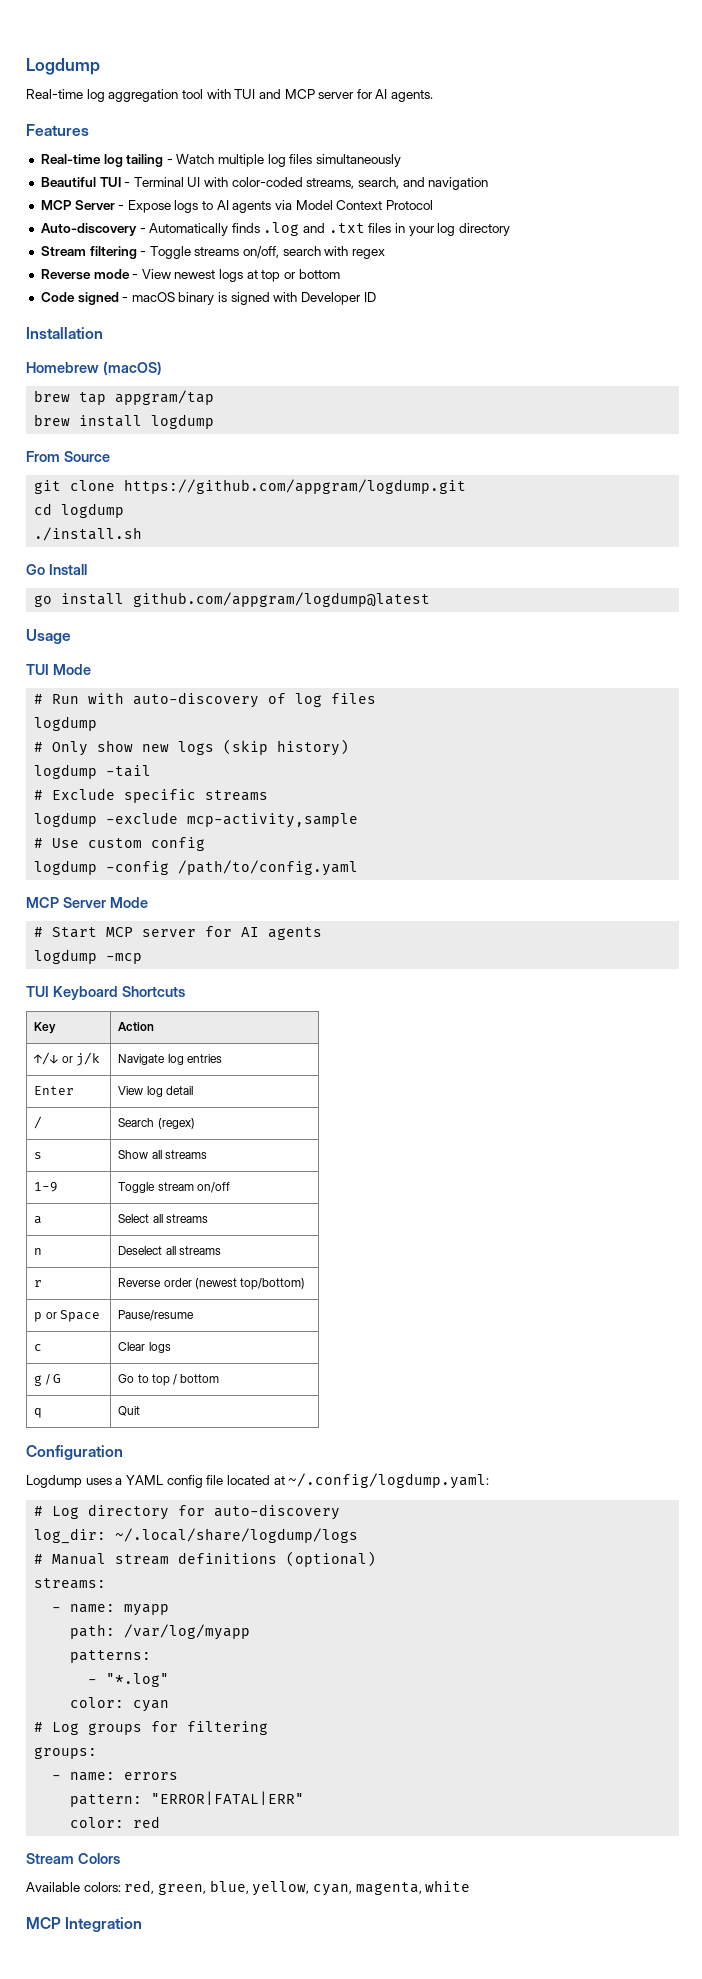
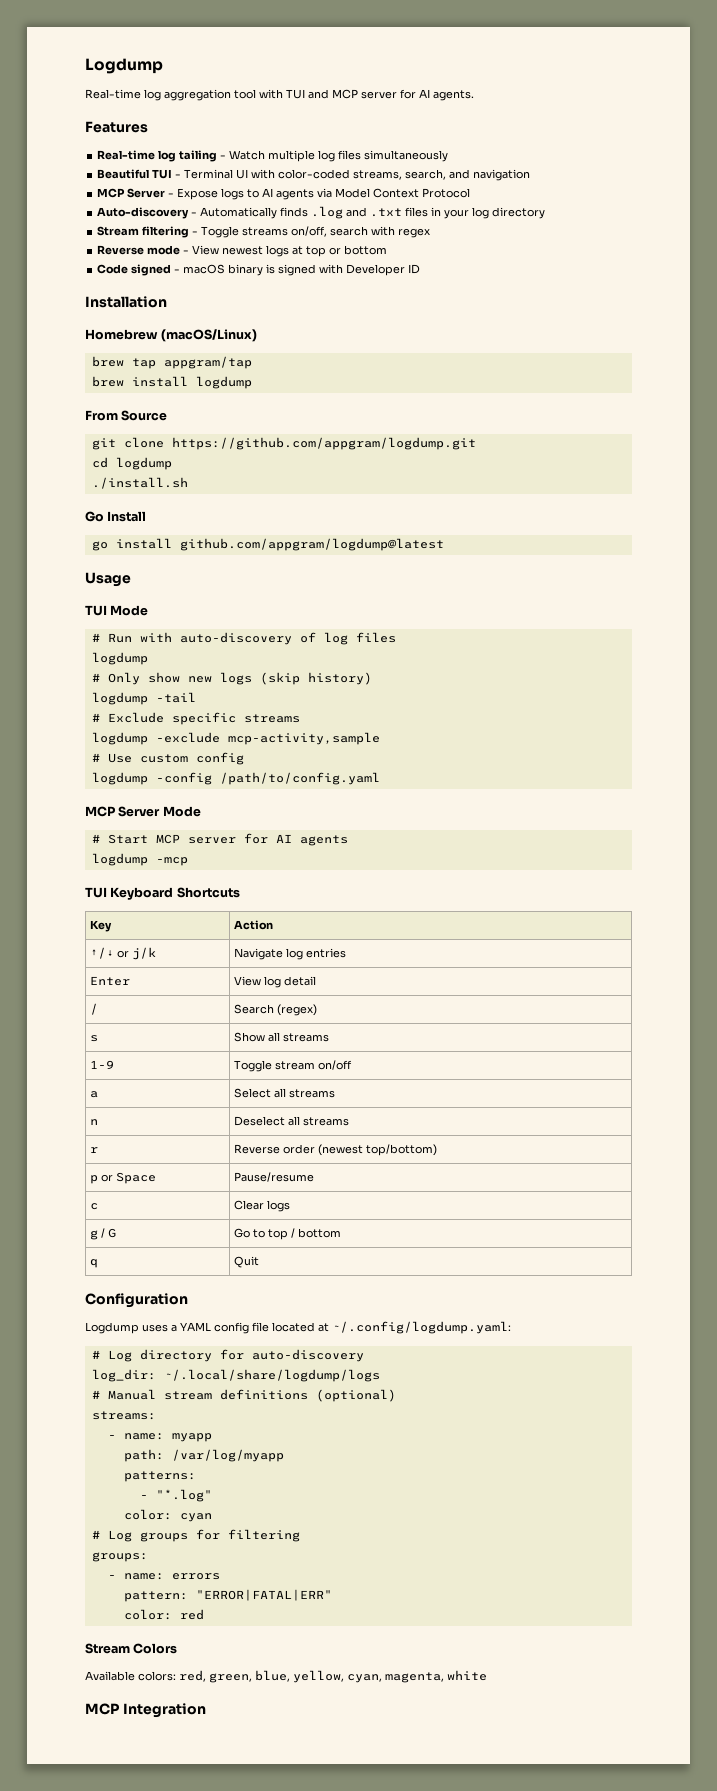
[102,361,162,375] (macOS) -> [161,329,258,342] (macOS/Linux)

